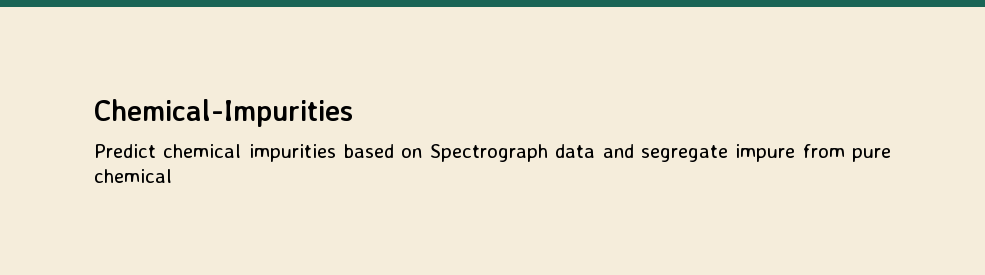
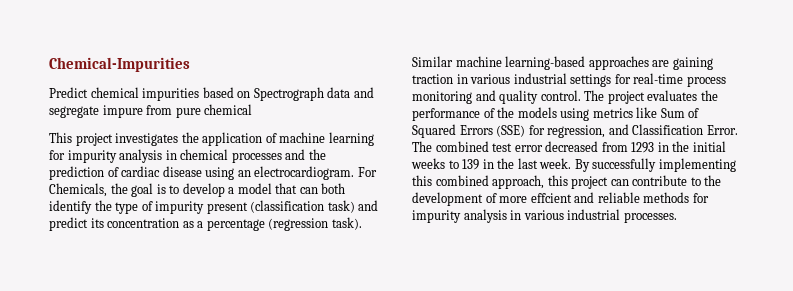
(172, 176) none -> [49,132,374,146] [49,149,326,163] [49,166,377,180] [49,183,346,197] [49,200,379,214] [49,217,362,231] [412,56,713,70] [412,73,726,87] [412,90,718,104] [412,107,700,121] [412,124,738,138] [412,141,726,153] [411,158,736,172] [412,175,722,189] [412,192,709,206] [412,209,677,223] // This project investigates the application of machine learning for impurity analysis in chemical processes and the prediction of cardiac disease using an electrocardiogram. For Chemicals, the goal is to develop a model that can both identify the type of impurity present (classification task) and predict its concentration as a percentage (regression task). Similar machine learning-based approaches are gaining traction in various industrial settings for real-time process monitoring and quality control. The project evaluates the performance of the models using metrics like Sum of Squared Errors (SSE) for regression, and Classification Error. The combined test error decreased from 1293 in the initial weeks to 139 in the last week. By successfully implementing this combined approach, this project can contribute to the development of more effcient and reliable methods for impurity analysis in various industrial processes.

